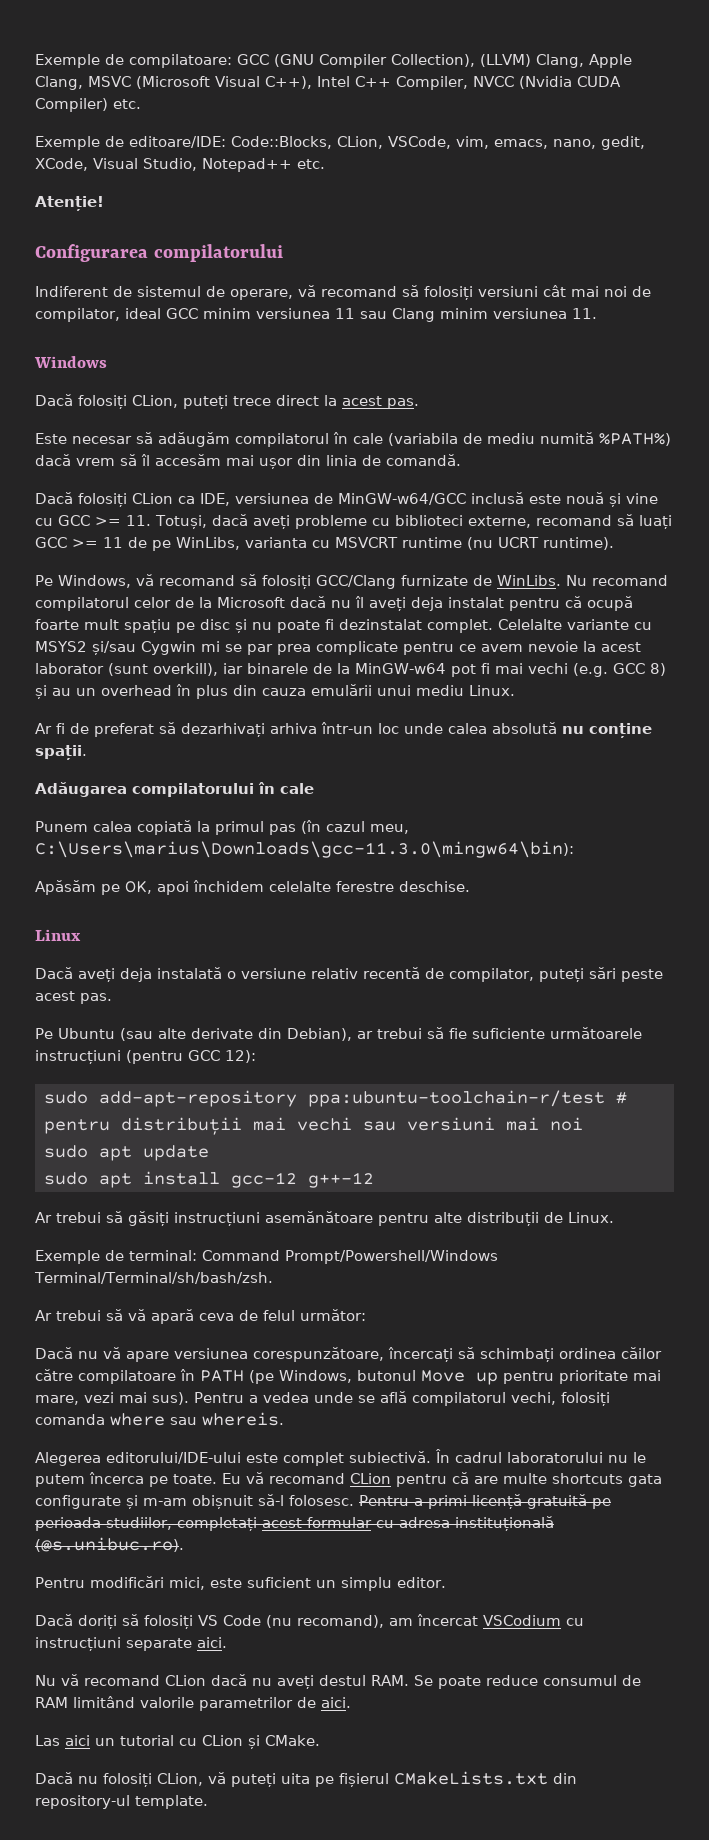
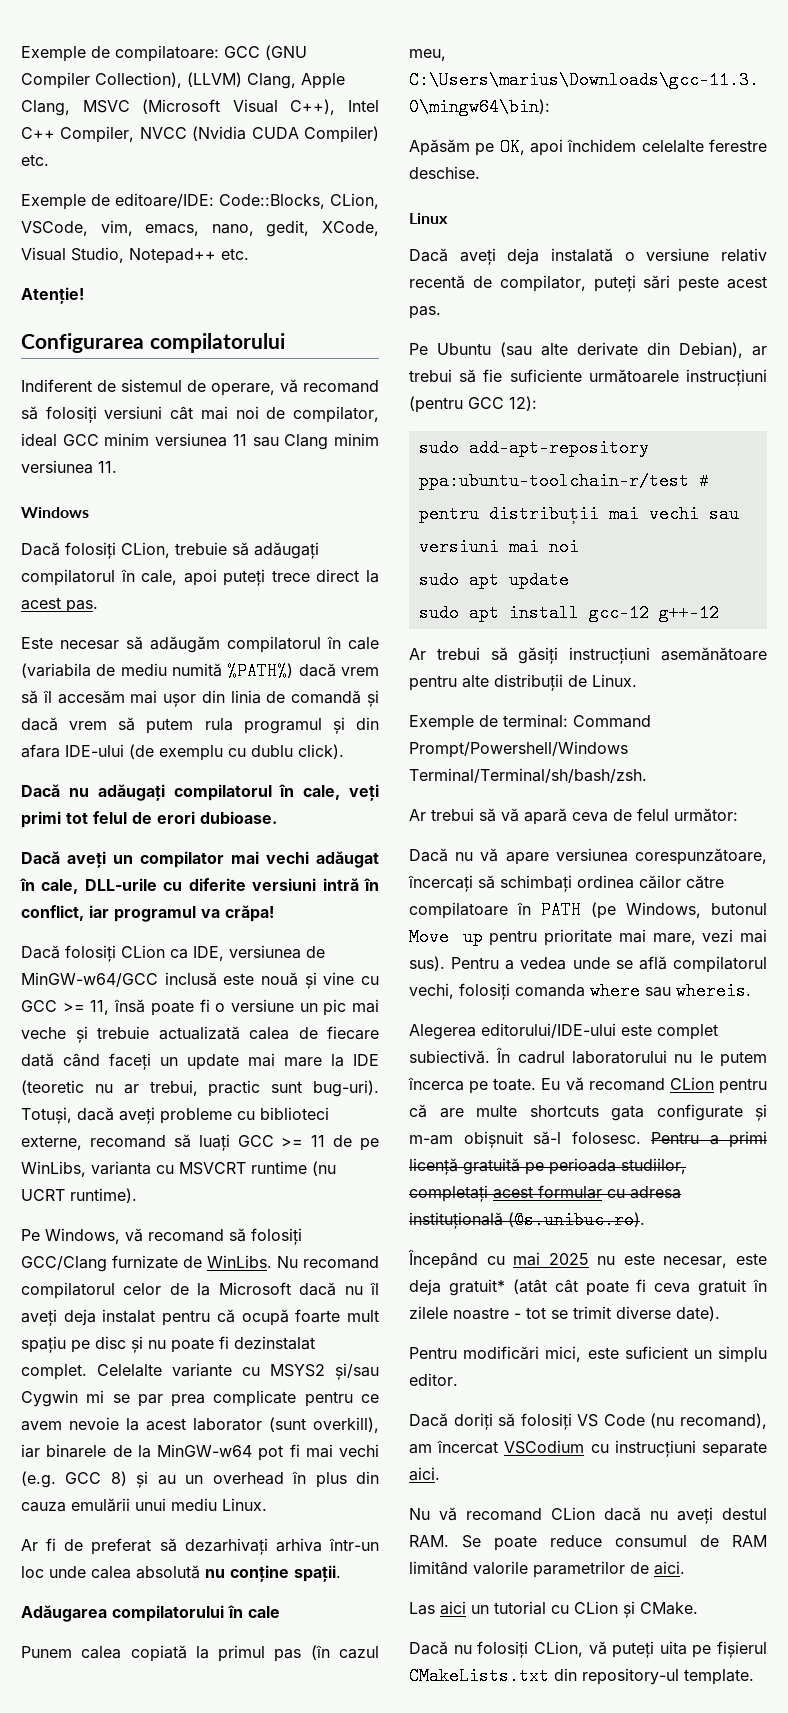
(178, 401) none -> [175,542,319,559] [21,569,217,586] trebuie să adăugați compilatorul în cale, apoi
[386,454,461,466] comandă. -> [291,690,379,707] [21,717,379,734] [21,744,344,761] [21,784,379,801] [21,811,277,828] [21,851,379,868] [20,878,379,894] [21,905,274,922] comandă și dacă vrem să putem rula programul și din afara IDE-ului (de exemplu cu dublu click). // Dacă nu adăugați compilatorul în cale, veți primi tot felul de erori dubioase. // Dacă aveți un compilator mai vechi adăugat în cale, DLL-urile cu diferite versiuni intră în conflict, iar programul va crăpa!
[126,515,151,526] 11. -> [90,999,379,1016] [21,1026,379,1043] [21,1053,379,1070] [21,1080,379,1097] 11, însă poate fi o versiune un pic mai veche și trebuie actualizată calea de fiecare dată când faceți un update mai mare la IDE (teoretic nu ar trebui, practic sunt bug-uri).
(184, 1544) none -> [408,1249,767,1269] [409,1279,767,1296] [409,1306,720,1321] // Începând cu mai 2025 nu este necesar, este deja gratuit* (atât cât poate fi ceva gratuit în zilele noastre - tot se trimit diverse date).

